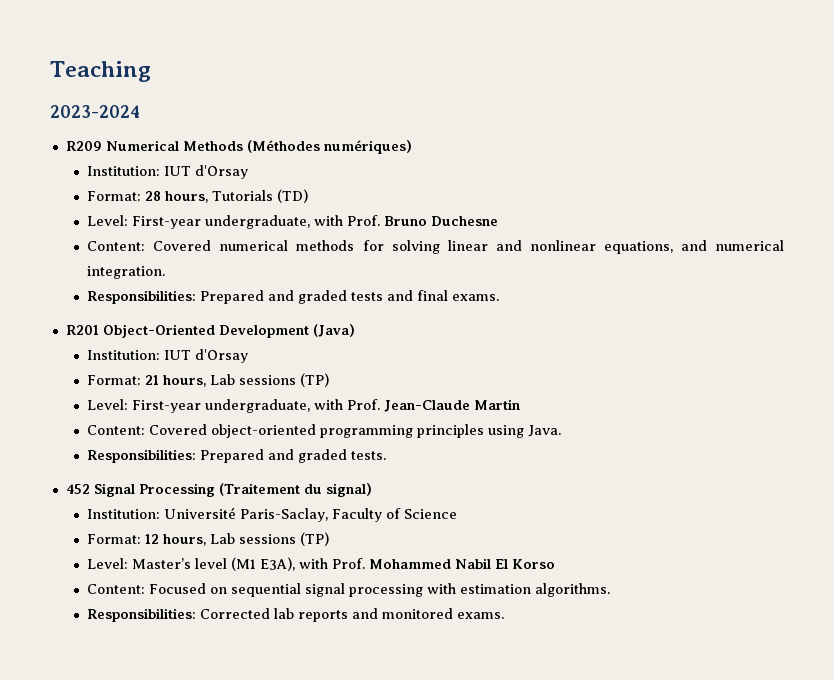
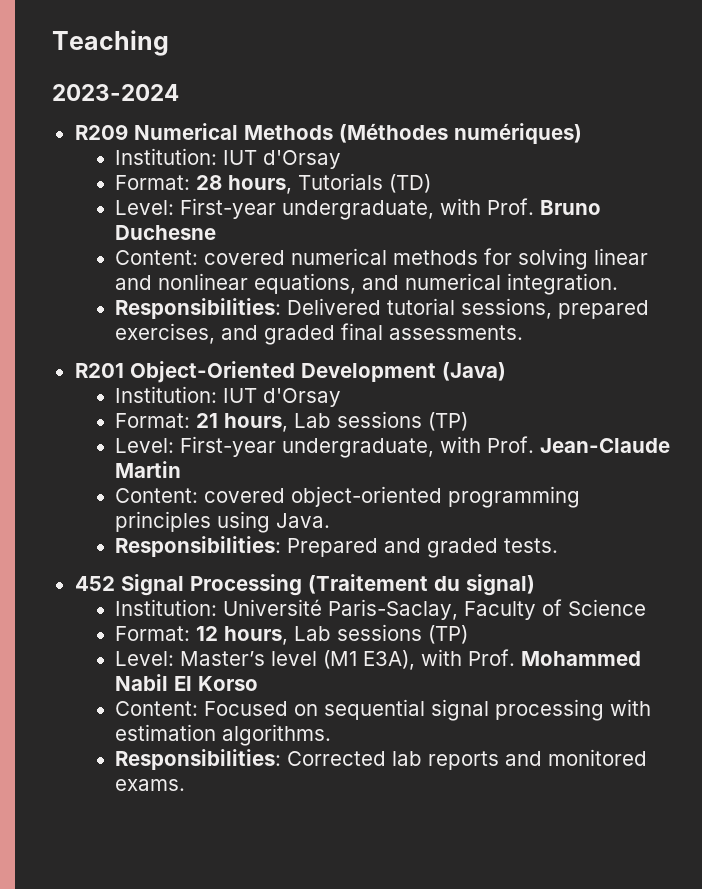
[153,240,212,251] Covered -> [204,250,286,265] covered
[200,290,500,304] Prepared and graded tests and final exams. -> [287,298,650,319] [115,323,524,345] Delivered tutorial sessions, prepared exercises, and graded final assessments.
[149,424,208,435] Covered -> [204,488,286,503] covered

